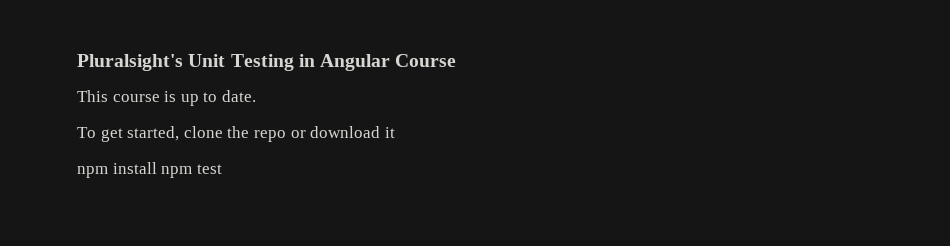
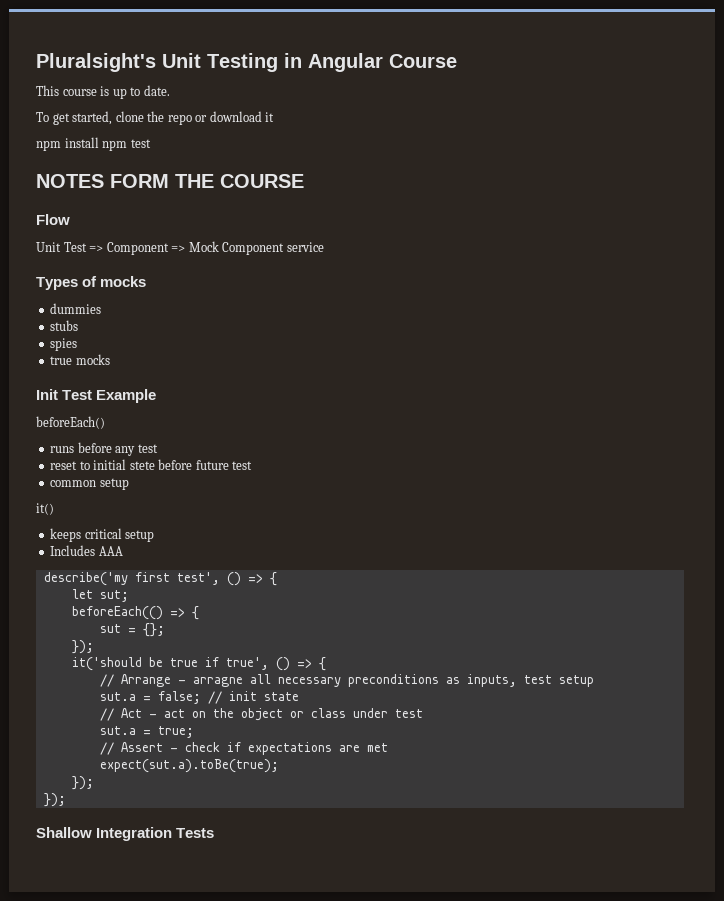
(222, 169) none -> [36,174,304,188] [36,214,70,225] [36,241,324,255] [36,276,147,290] [50,303,102,314] [50,320,79,331] [50,338,78,351] [50,354,110,365] [36,389,157,403] [36,416,105,429] [50,442,158,456] [50,459,253,470] [50,478,129,490] [36,503,54,515] [50,528,155,542] [50,545,123,556] [43,572,277,586] [71,589,129,602] [71,606,199,620] [99,623,165,637] [71,640,94,654] [71,657,326,671] [99,674,594,687] [99,691,299,704] [99,708,423,721] [99,726,194,738] [99,742,388,755] [99,759,279,773] [71,776,94,790] [43,793,66,807] [36,827,215,841] // NOTES FORM THE COURSE // Flow // Unit Test => Component => Mock Component service // Types of mocks // dummies // stubs // spies // true mocks // Init Test Example // beforeEach() // runs before any test // reset to initial stete before future test // common setup // it() // keeps critical setup // Includes AAA // describe('my first test', () => { // let sut; // beforeEach(() => { // sut = {}; // }); // it('should be true if true', () => { // // Arrange - arragne all necessary preconditions as inputs, test setup // sut.a = false; // init state // // Act - act on the object or class under test // sut.a = true; // // Assert - check if expectations are met // expect(sut.a).toBe(true); // }); // }); // Shallow Integration Tests

